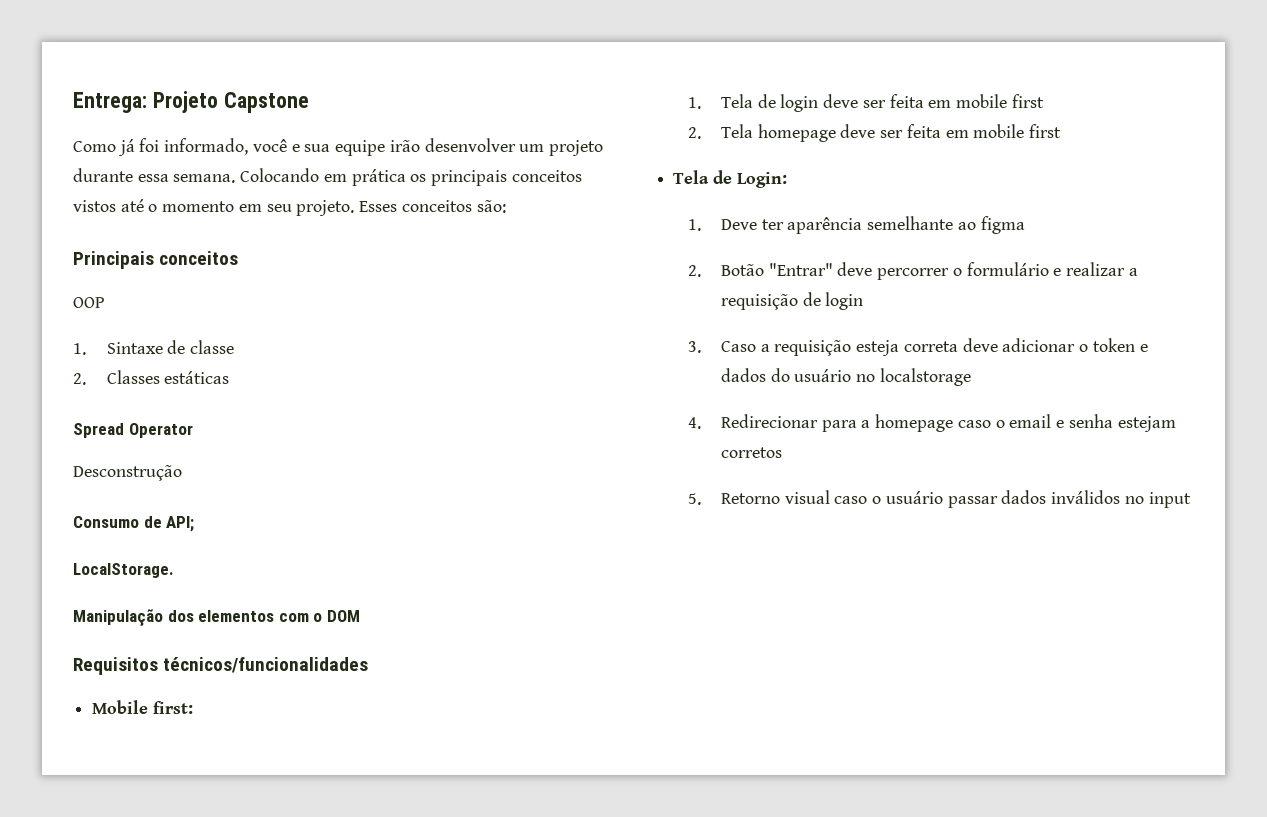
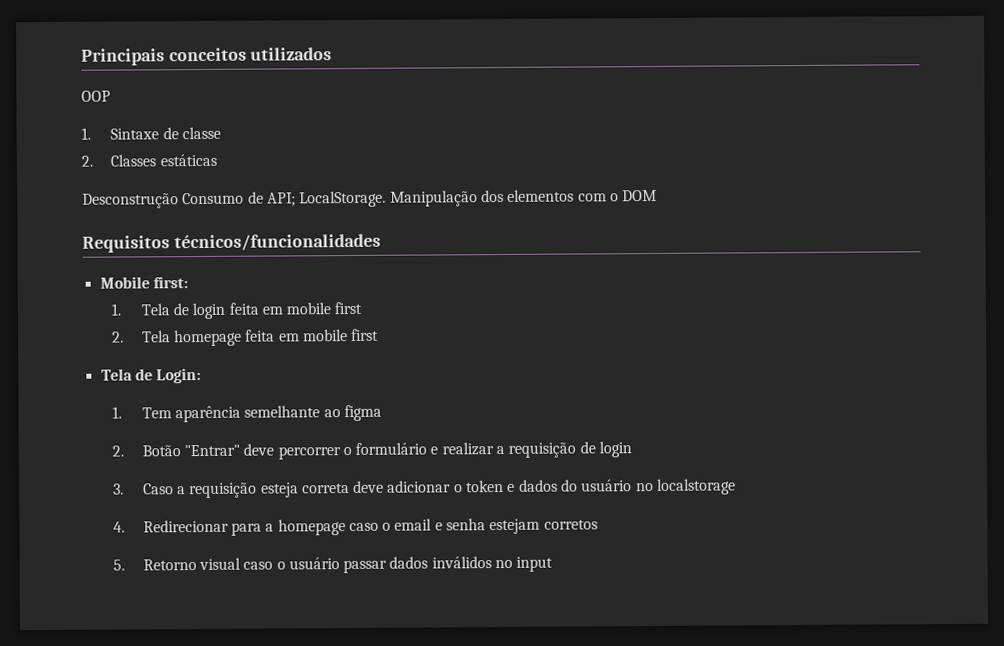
[73,91,309,113] [73,138,603,156] [73,168,582,186] [73,199,506,216] Entrega: Projeto Capstone // Como já foi informado, você e sua equipe irão desenvolver um projeto durante essa semana. Colocando em prática os principais conceitos vistos até o momento em seu projeto. Esses conceitos são: // -> (81, 57) none
(239, 258) none -> [250,47,333,61] utilizados
[73,423,193,438] // Spread Operator -> (217, 160) none
(182, 473) // -> (179, 201) none
(195, 524) // -> (296, 199) none
(174, 570) // -> (387, 199) none
[823,94,886,108] deve ser -> (226, 311) none
[840,124,904,138] deve ser -> (242, 338) none
[721,219,784,230] Deve ter -> [141,407,172,419] Tem

